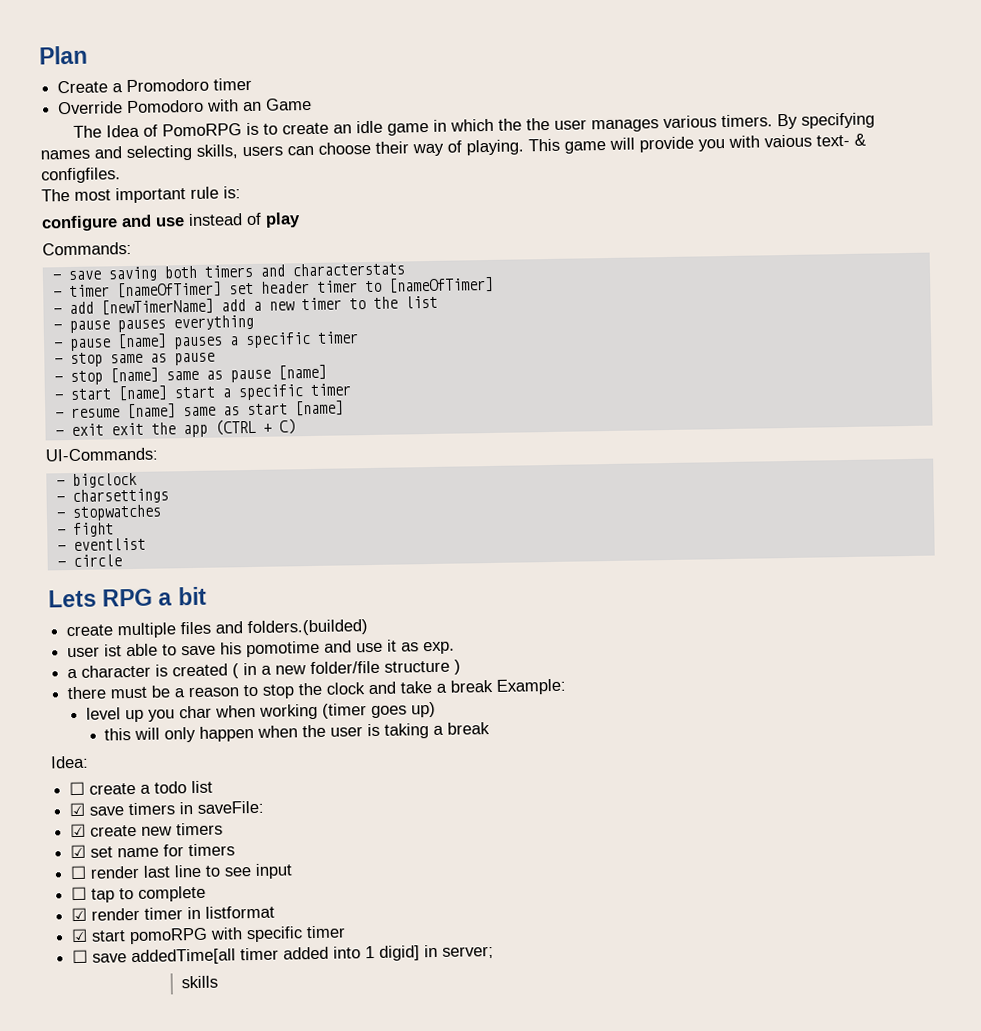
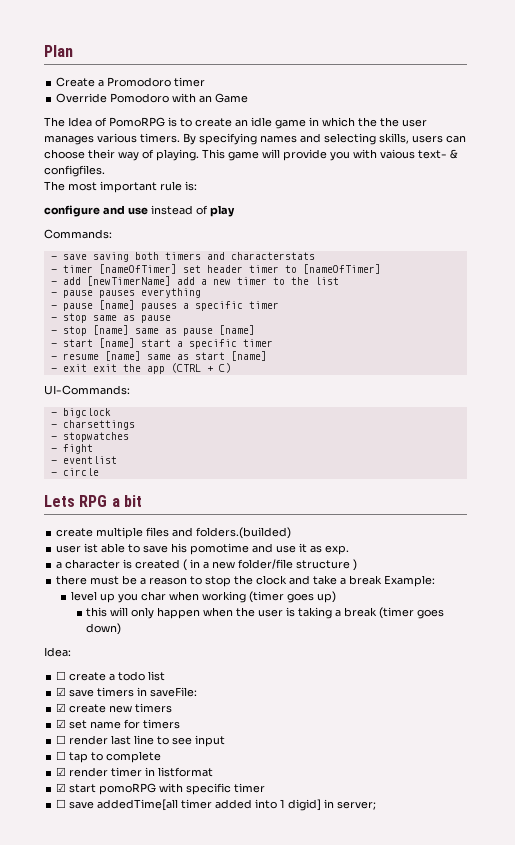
(491, 728) none -> [379,607,445,619] [86,623,122,635] (timer goes down)
[181,975,219,989] // skills -> (377, 805) none

